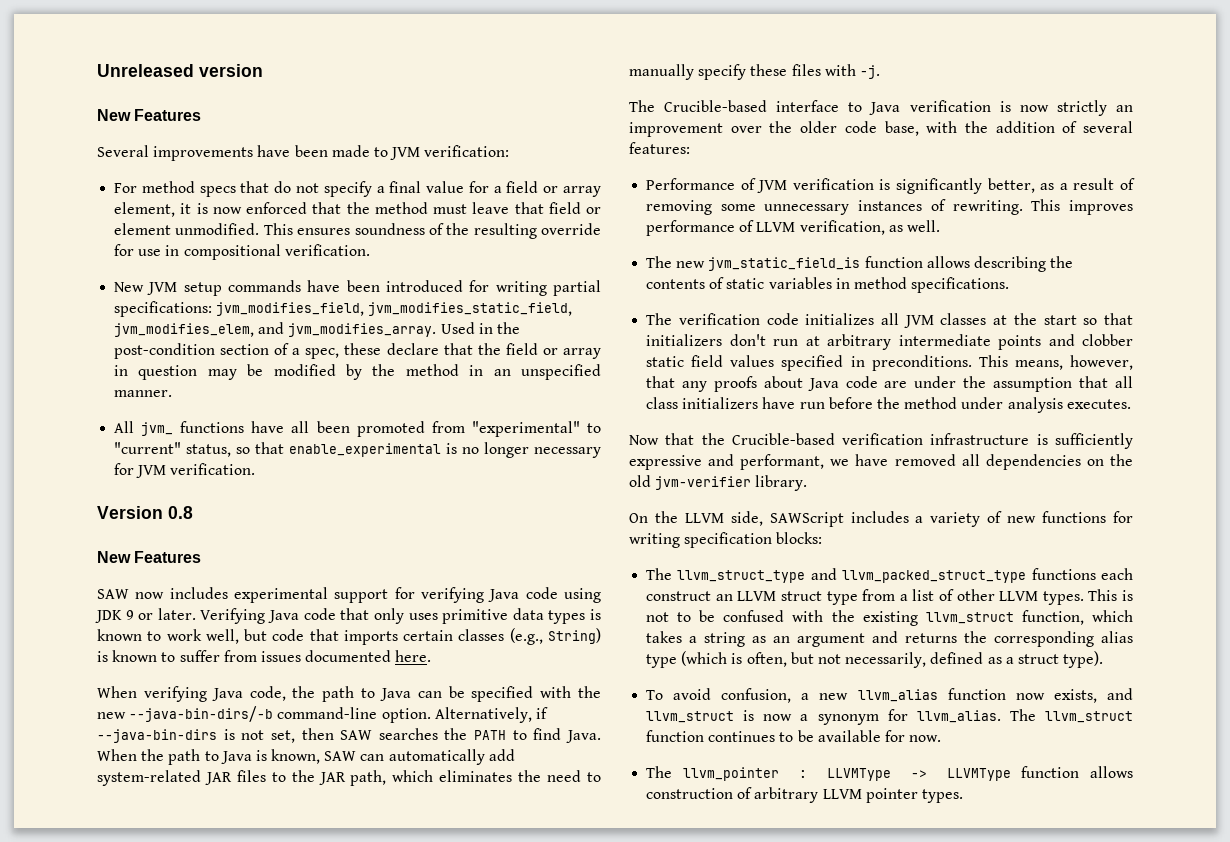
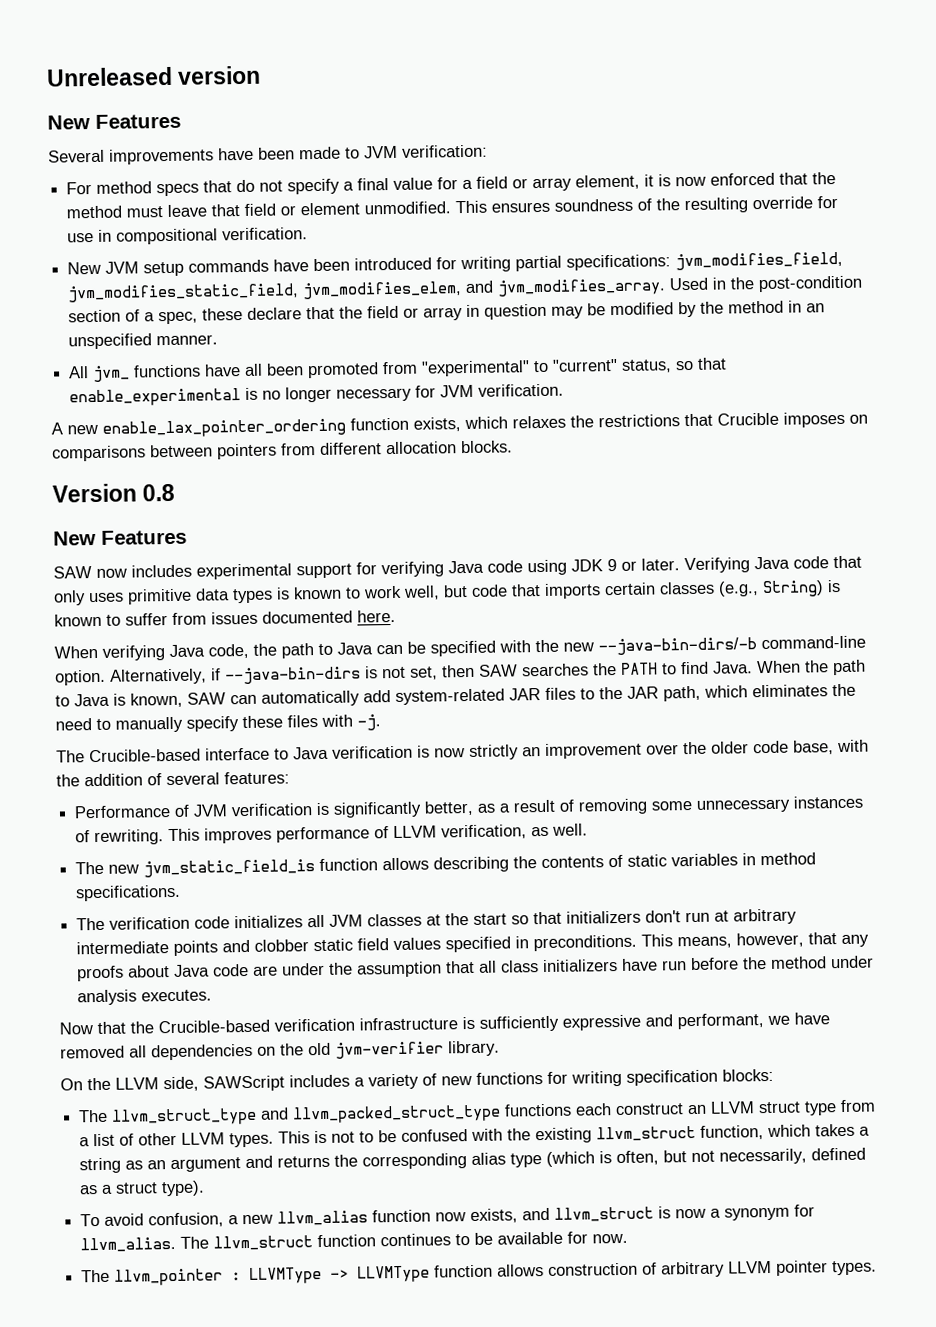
(256, 469) none -> [51,411,868,438] [52,440,513,462] // A new enable_lax_pointer_ordering function exists, which relaxes the restrictions that Crucible imposes on comparisons between pointers from different allocation blocks.

